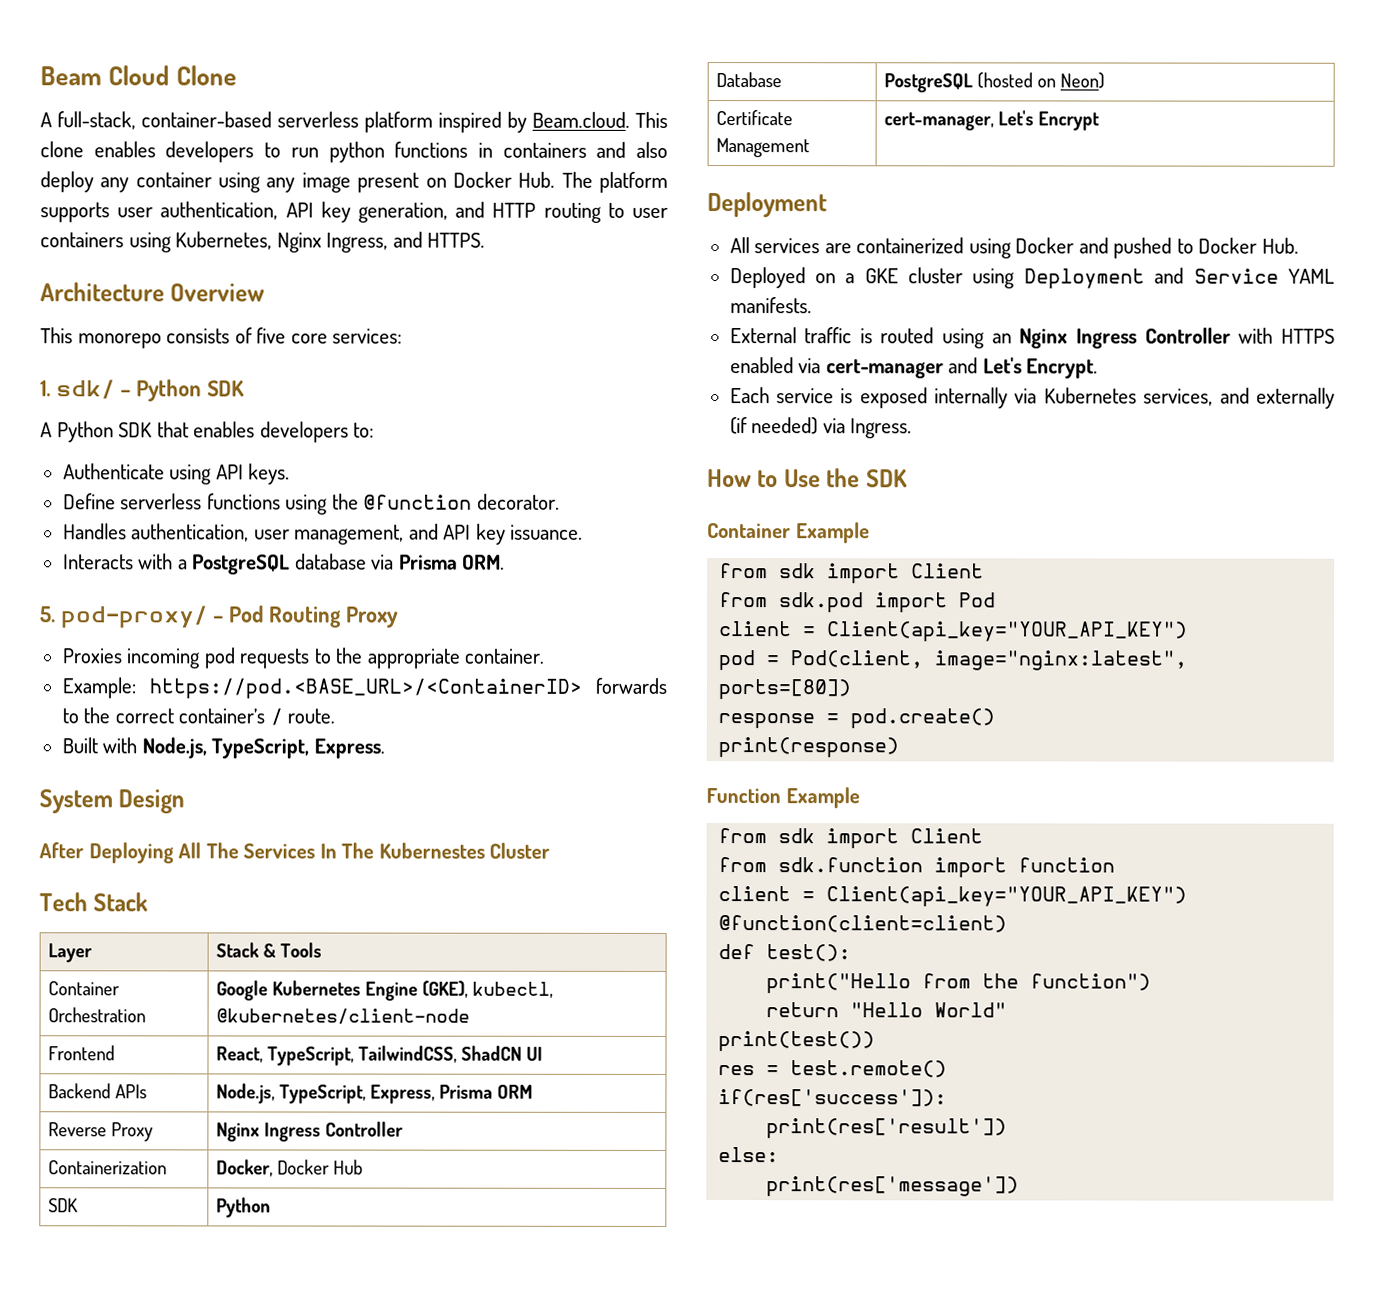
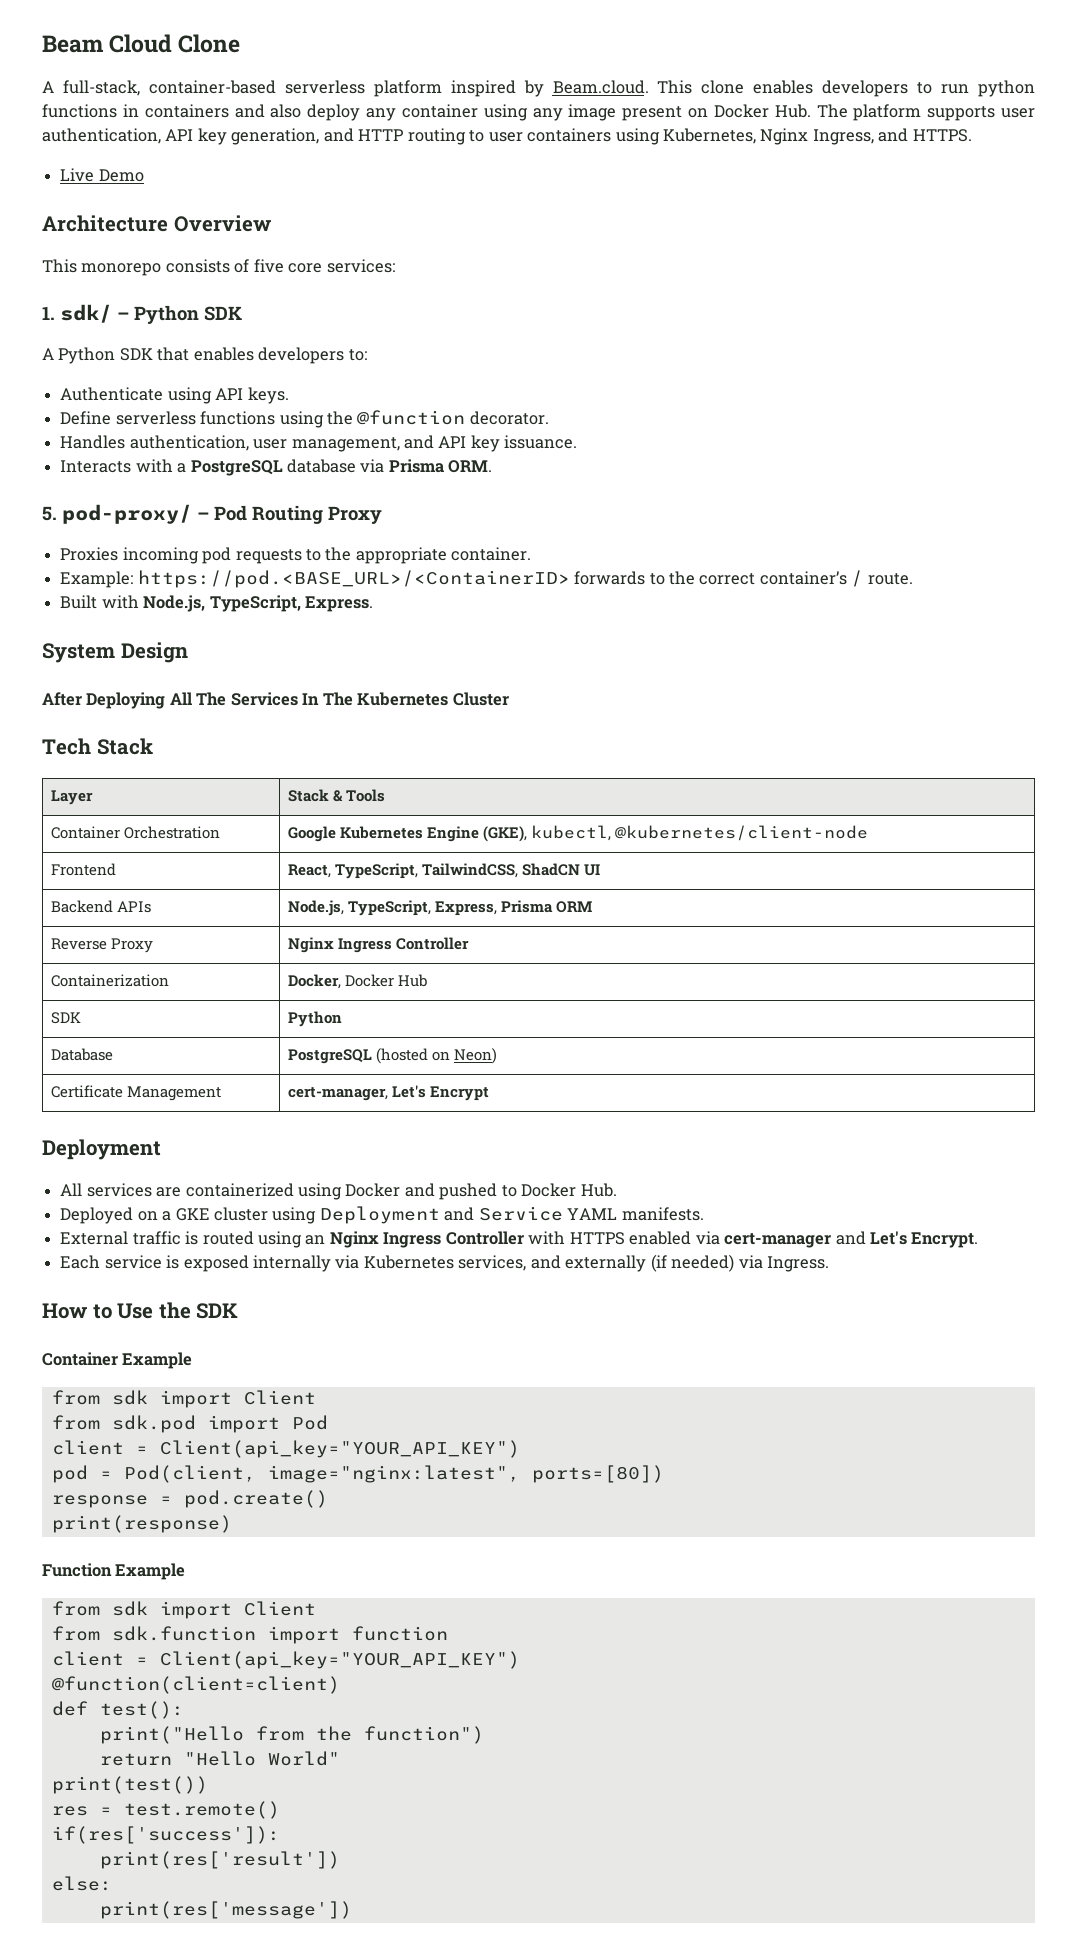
(486, 240) none -> [60,168,144,182] // Live Demo
[378,842,485,859] Kubernestes -> [357,692,449,706] Kubernetes

